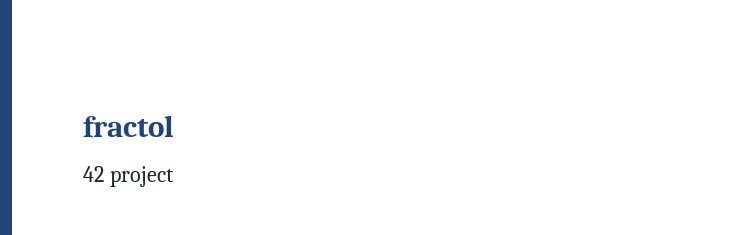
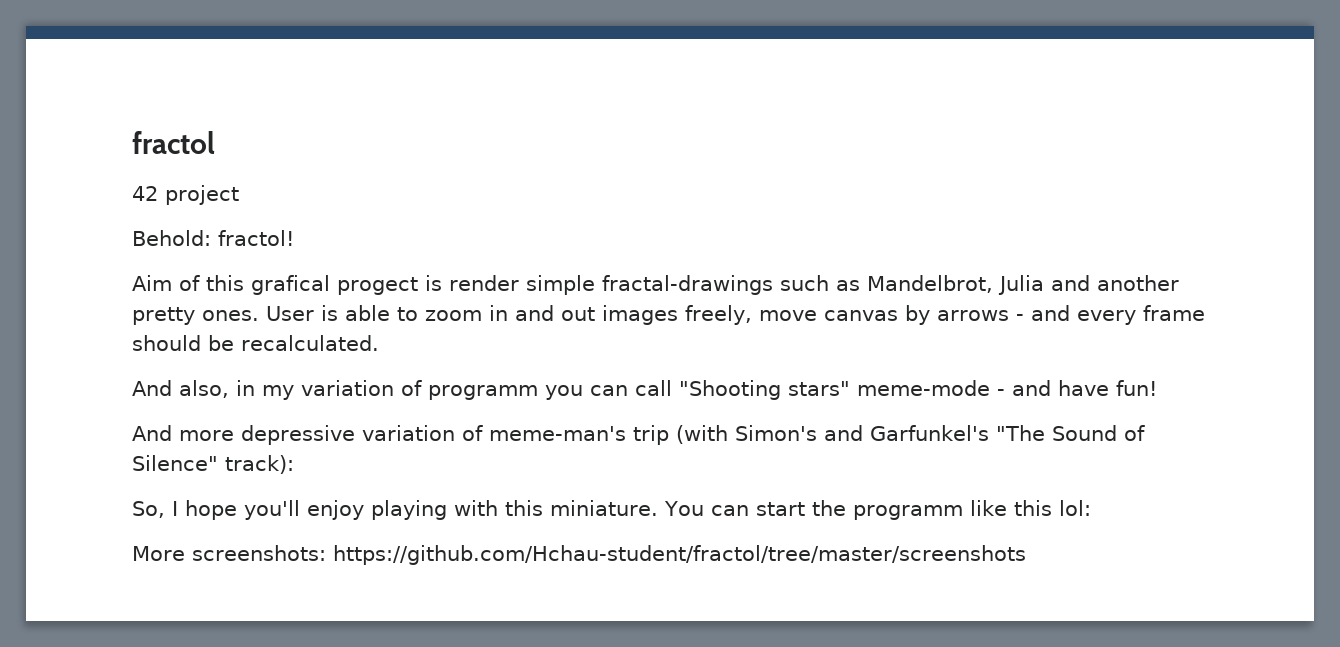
(174, 176) none -> [132,230,294,246] [132,275,1179,295] [132,305,1205,325] [132,335,379,351] [132,380,1157,400] [132,425,1145,445] [132,455,294,474] [132,500,1091,520] [132,545,1026,565] // Behold: fractol! // Aim of this grafical progect is render simple fractal-drawings such as Mandelbrot, Julia and another pretty ones. User is able to zoom in and out images freely, move canvas by arrows - and every frame should be recalculated. // And also, in my variation of programm you can call "Shooting stars" meme-mode - and have fun! // And more depressive variation of meme-man's trip (with Simon's and Garfunkel's "The Sound of Silence" track): // So, I hope you'll enjoy playing with this miniature. You can start the programm like this lol: // More screenshots: https://github.com/Hchau-student/fractol/tree/master/screenshots

